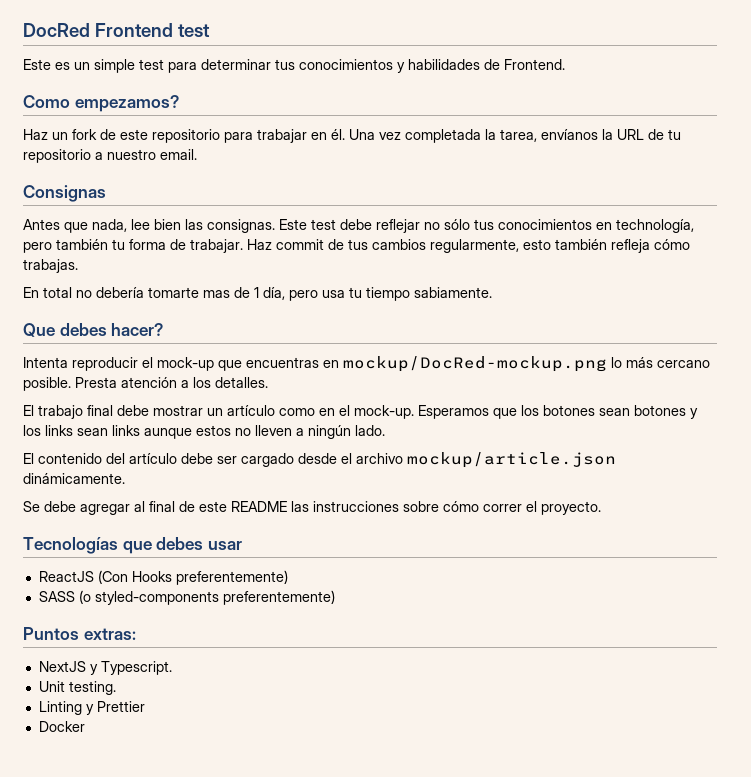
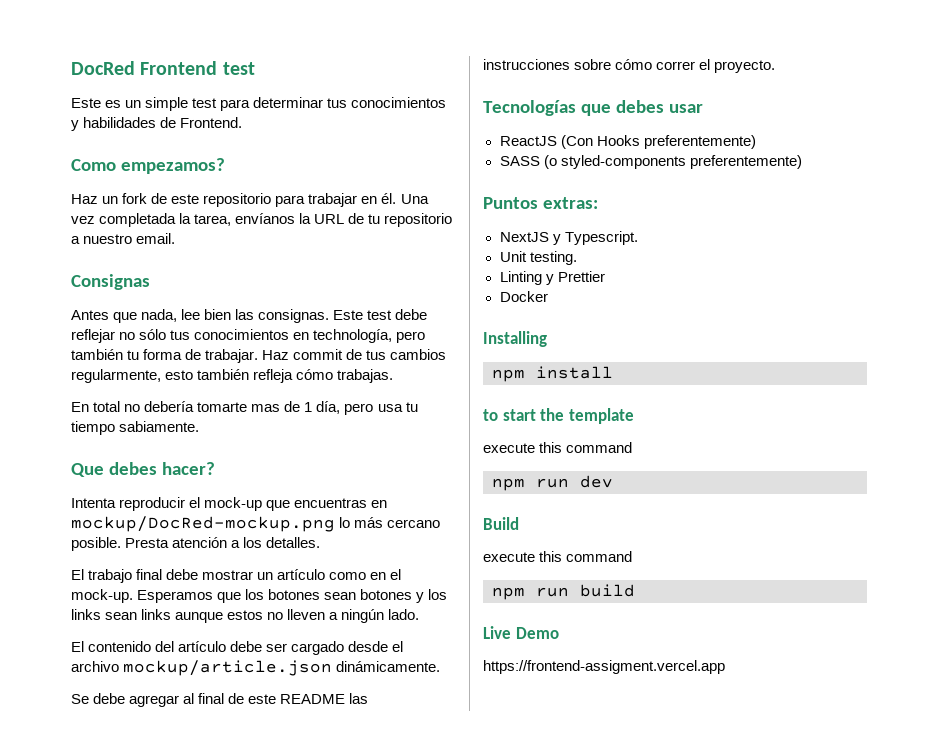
(85, 726) none -> [483,331,547,347] [492,366,613,382] [483,408,634,424] [483,442,633,453] [492,475,613,491] [483,517,519,530] [483,551,633,562] [492,584,635,600] [483,626,559,639] [483,660,725,674] // Installing // npm install // to start the template // execute this command // npm run dev // Build // execute this command // npm run build // Live Demo // https://frontend-assigment.vercel.app

